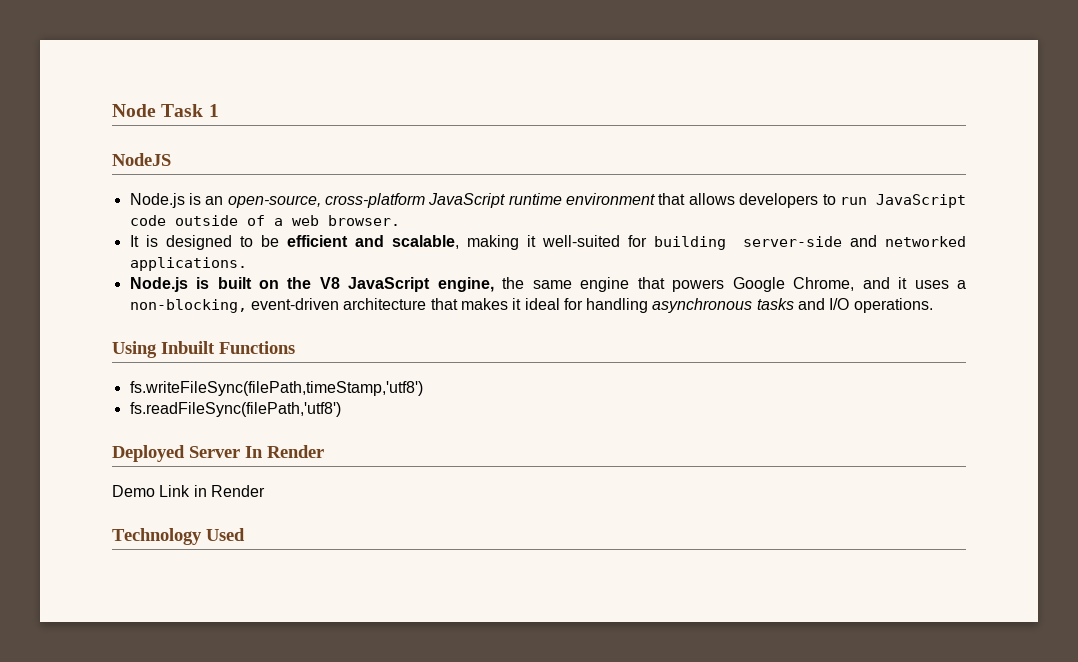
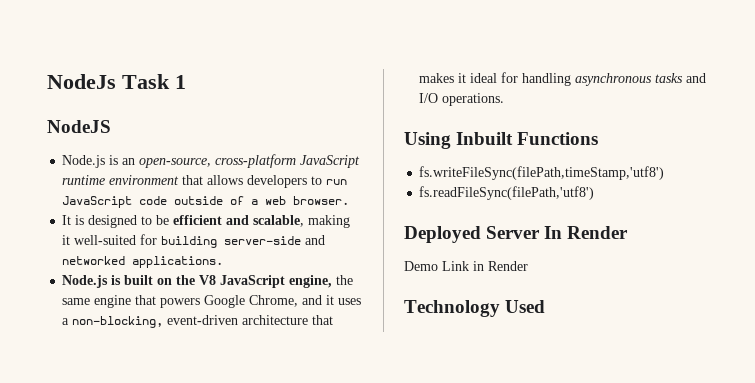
[112,104,156,117] Node -> [47,74,116,89] NodeJs

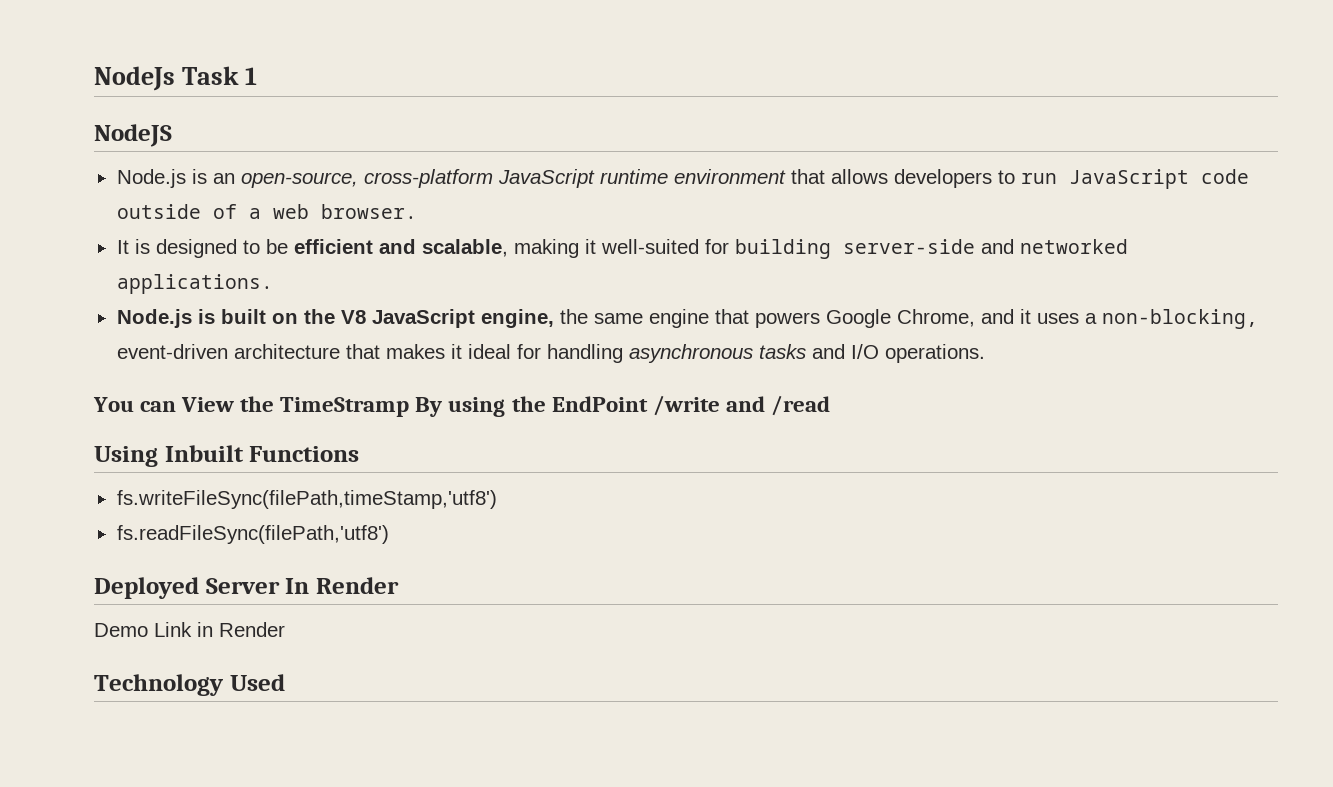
(505, 99) none -> [93,395,830,417] // You can View the TimeStramp By using the EndPoint /write and /read

